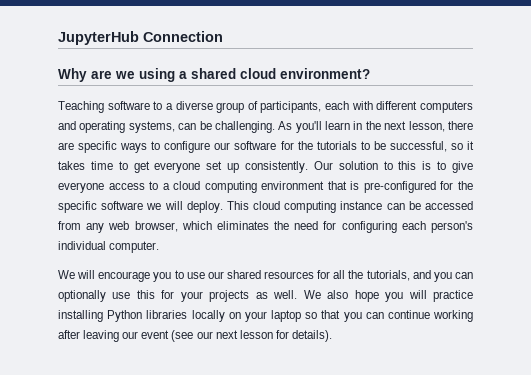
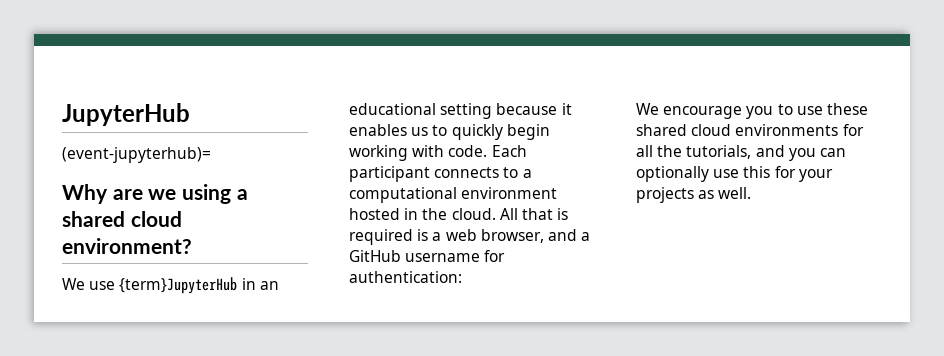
[143,31,223,42] Connection -> [62,147,211,163] // (event-jupyterhub)=
[58,101,473,113] [58,121,473,133] [58,141,474,153] [58,161,473,173] [58,181,474,193] [58,201,474,213] [58,221,473,233] [58,241,160,253] [58,270,96,279] Teaching software to a diverse group of participants, each with different computers and operating systems, can be challenging. As you'll learn in the next lesson, there are specific ways to configure our software for the tutorials to be successful, so it takes time to get everyone set up consistently. Our solution to this is to give everyone access to a cloud computing environment that is pre-configured for the specific software we will deploy. This cloud computing instance can be accessed from any web browser, which eliminates the need for configuring each person's individual computer. // We will -> [62,277,279,294] [349,103,572,119] [349,124,550,140] [349,145,527,161] [349,166,532,182] [349,187,558,203] [349,208,569,220] [349,229,591,245] [349,250,506,262] [349,271,462,283] [636,103,659,115] We use {term}JupyterHub in an educational setting because it enables us to quickly begin working with code. Each participant connects to a computational environment hosted in the cloud. All that is required is a web browser, and a GitHub username for authentication: // We
[207,270,315,279] our shared resources -> [826,103,868,115] [636,124,839,136] these shared cloud environments
[303,290,473,302] [58,310,474,322] [58,330,332,342] We also hope you will practice installing Python libraries locally on your laptop so that you can continue working after leaving our event (see our next lesson for details). -> (752, 193) none

